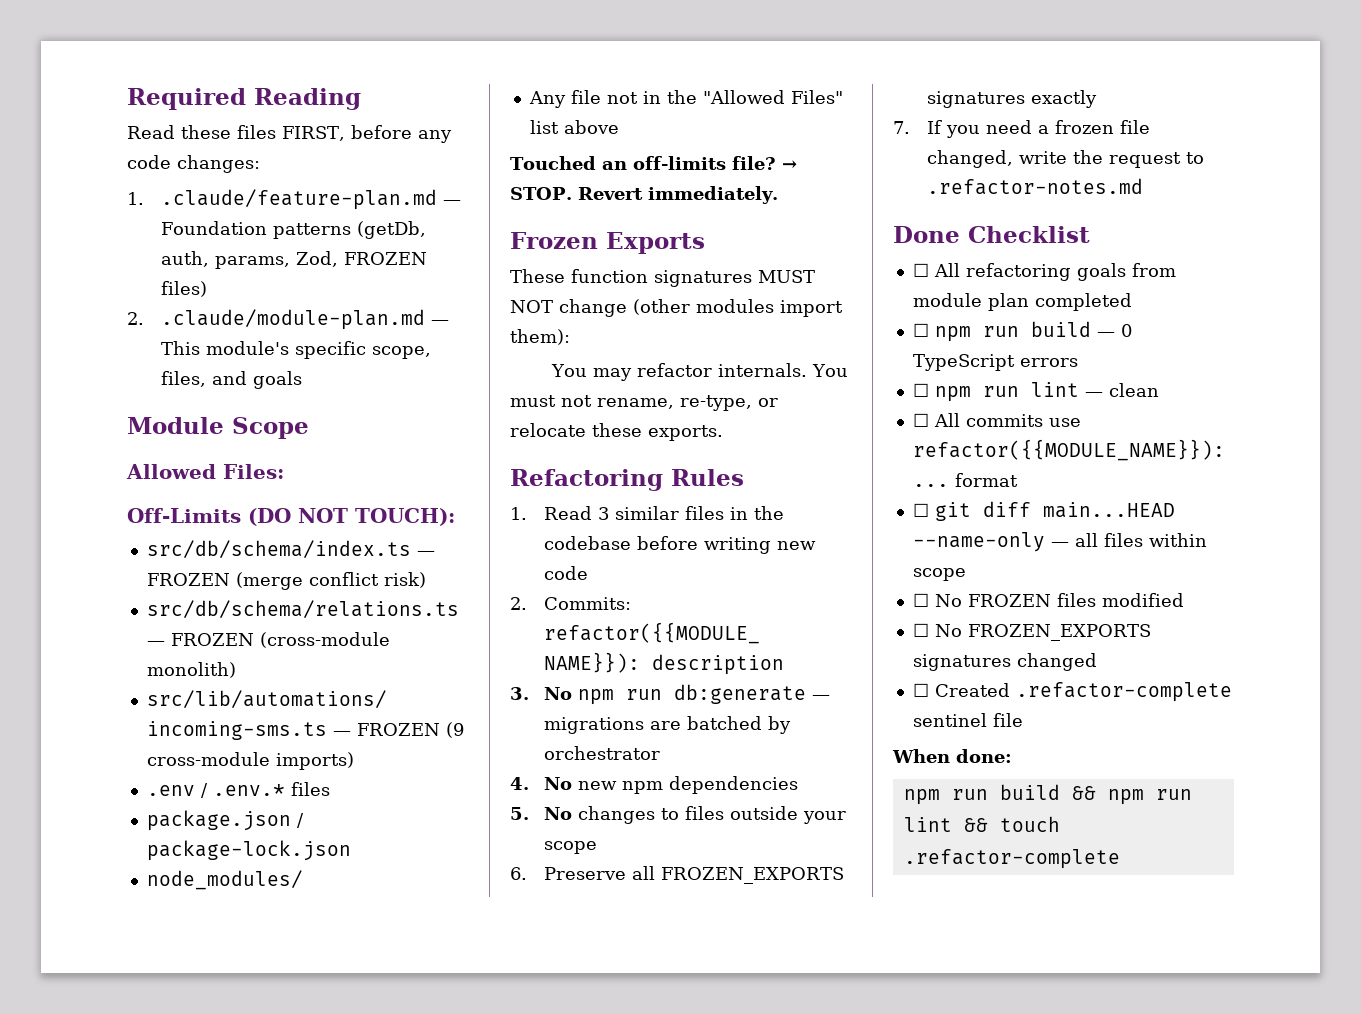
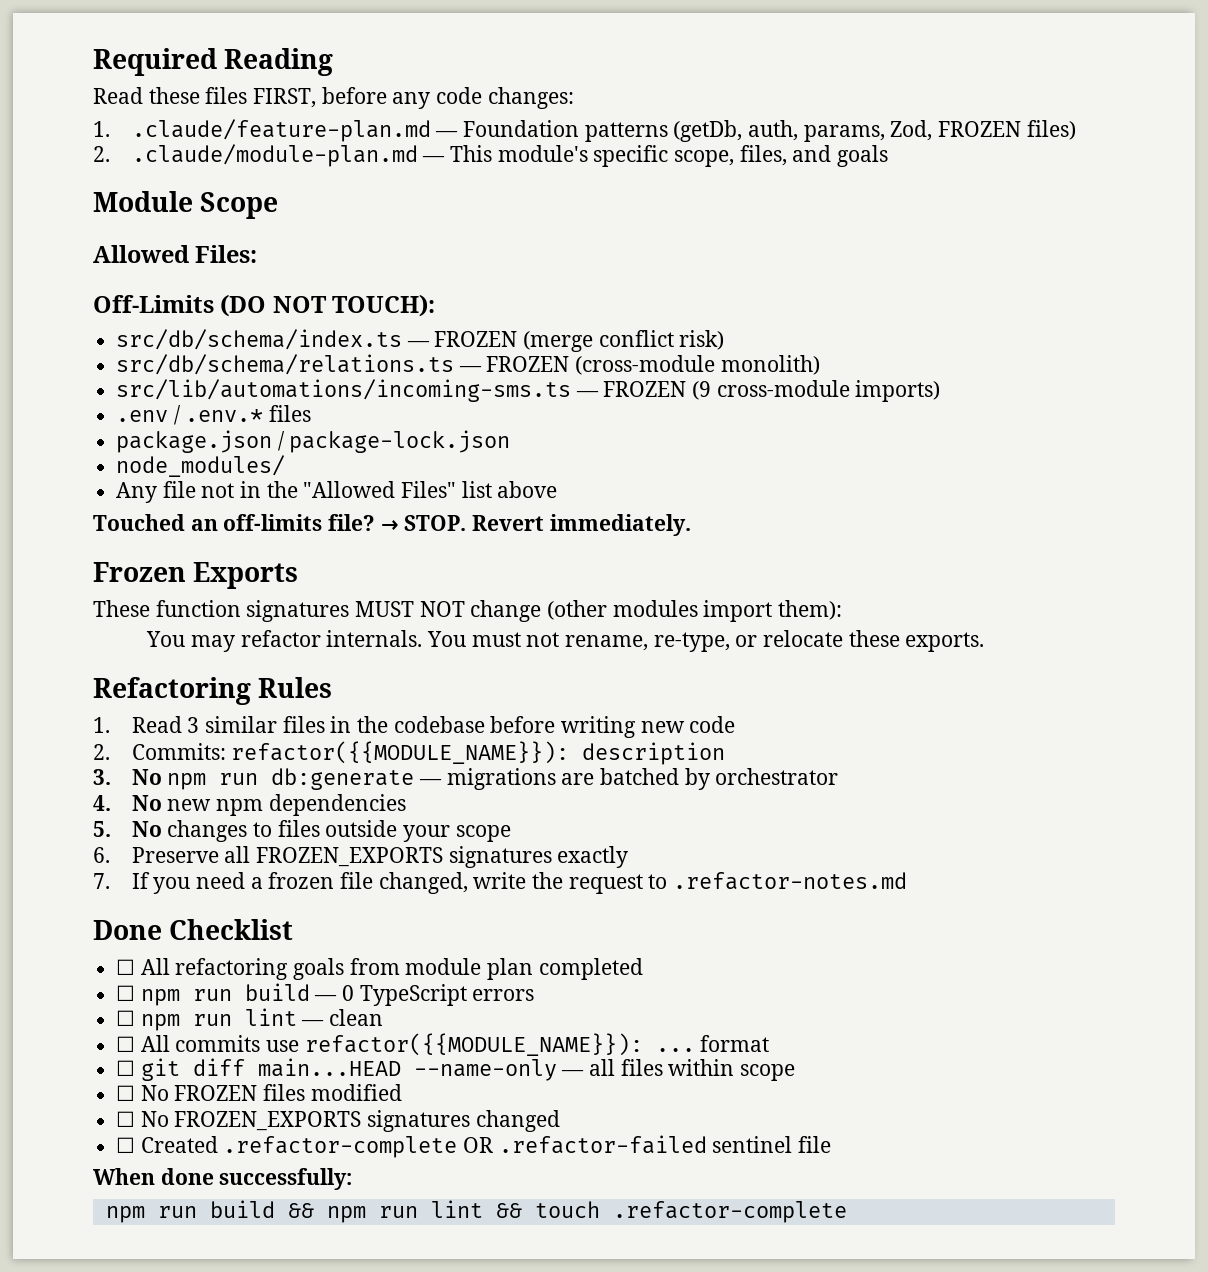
(1232, 692) none -> [463,1135,707,1154] OR .refactor-failed
[956,749,1012,763] done: -> [160,1168,353,1190] done successfully:

